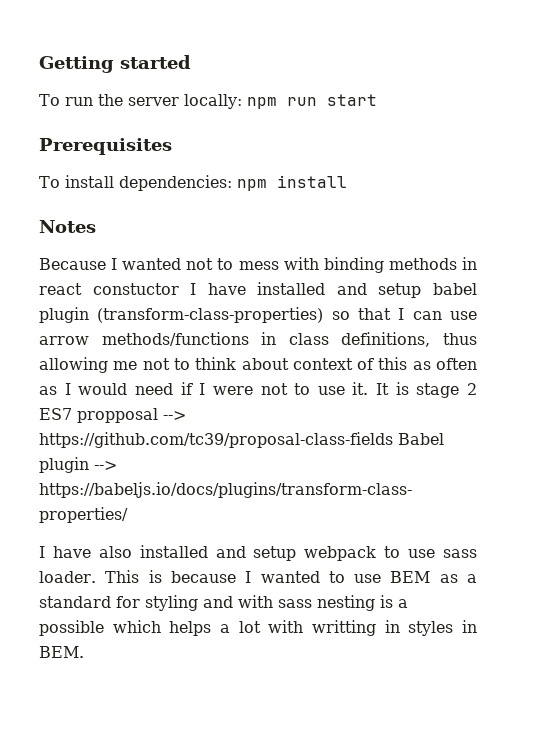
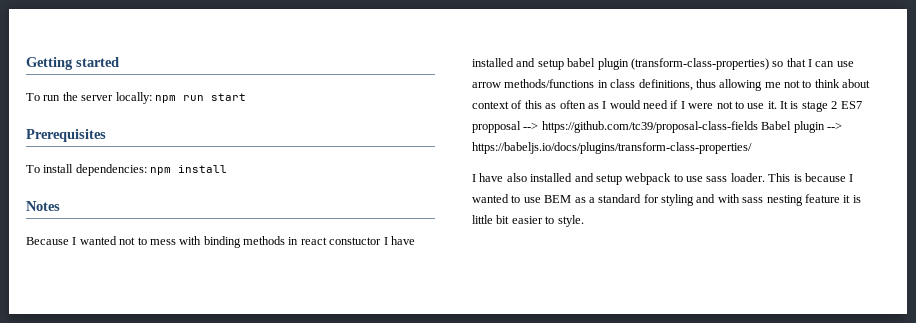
[380,595,408,608] [39,620,478,636] [39,646,84,658] is a possible which helps a lot with writting in styles in BEM. -> [804,194,861,203] [472,215,584,227] feature it is little bit easier to style.

